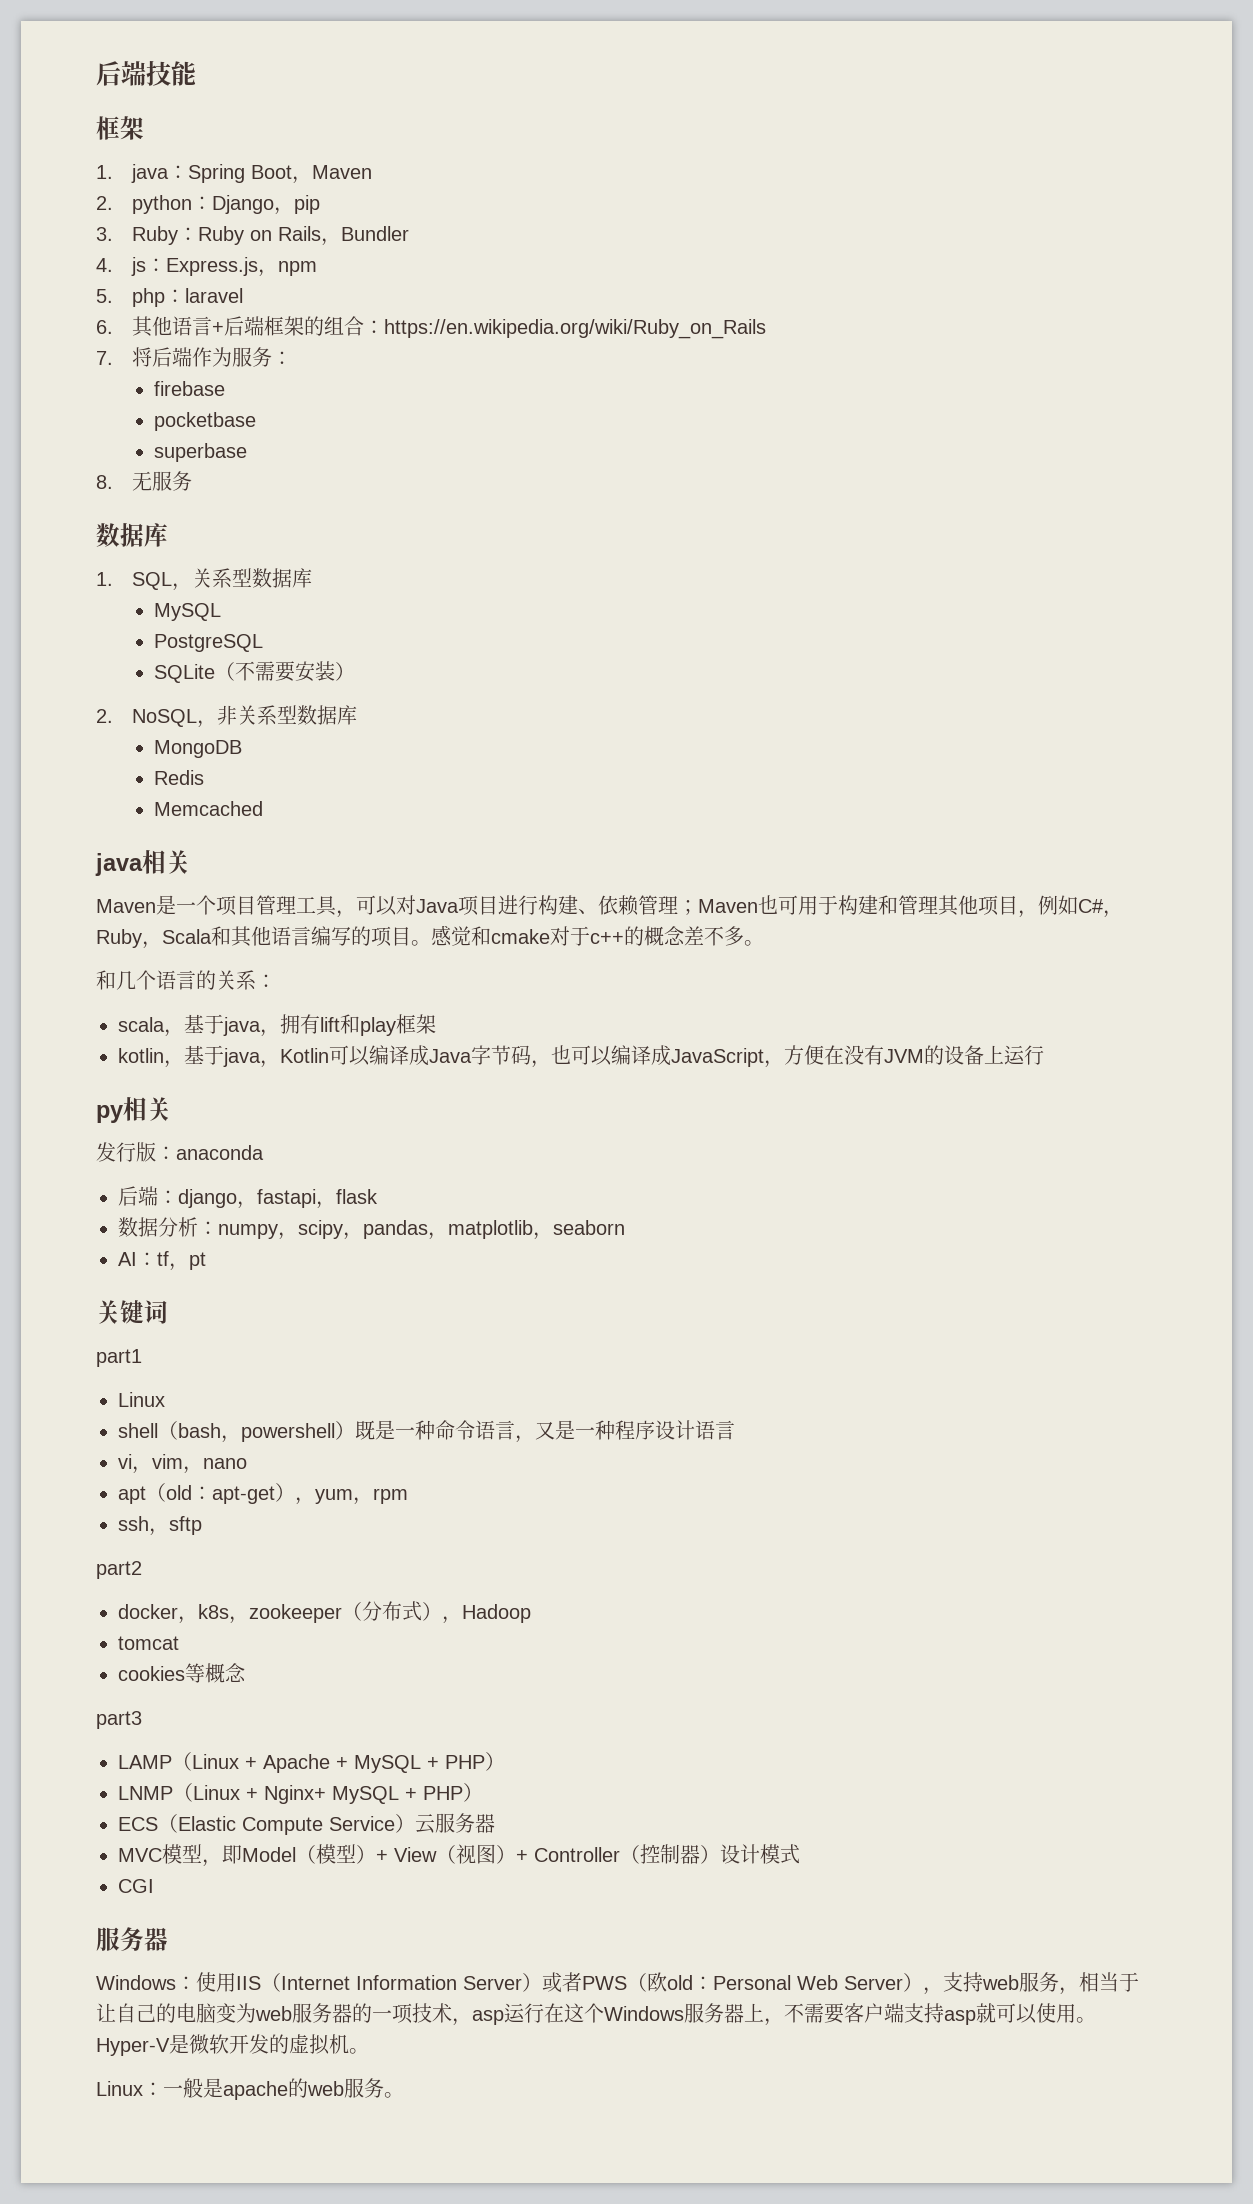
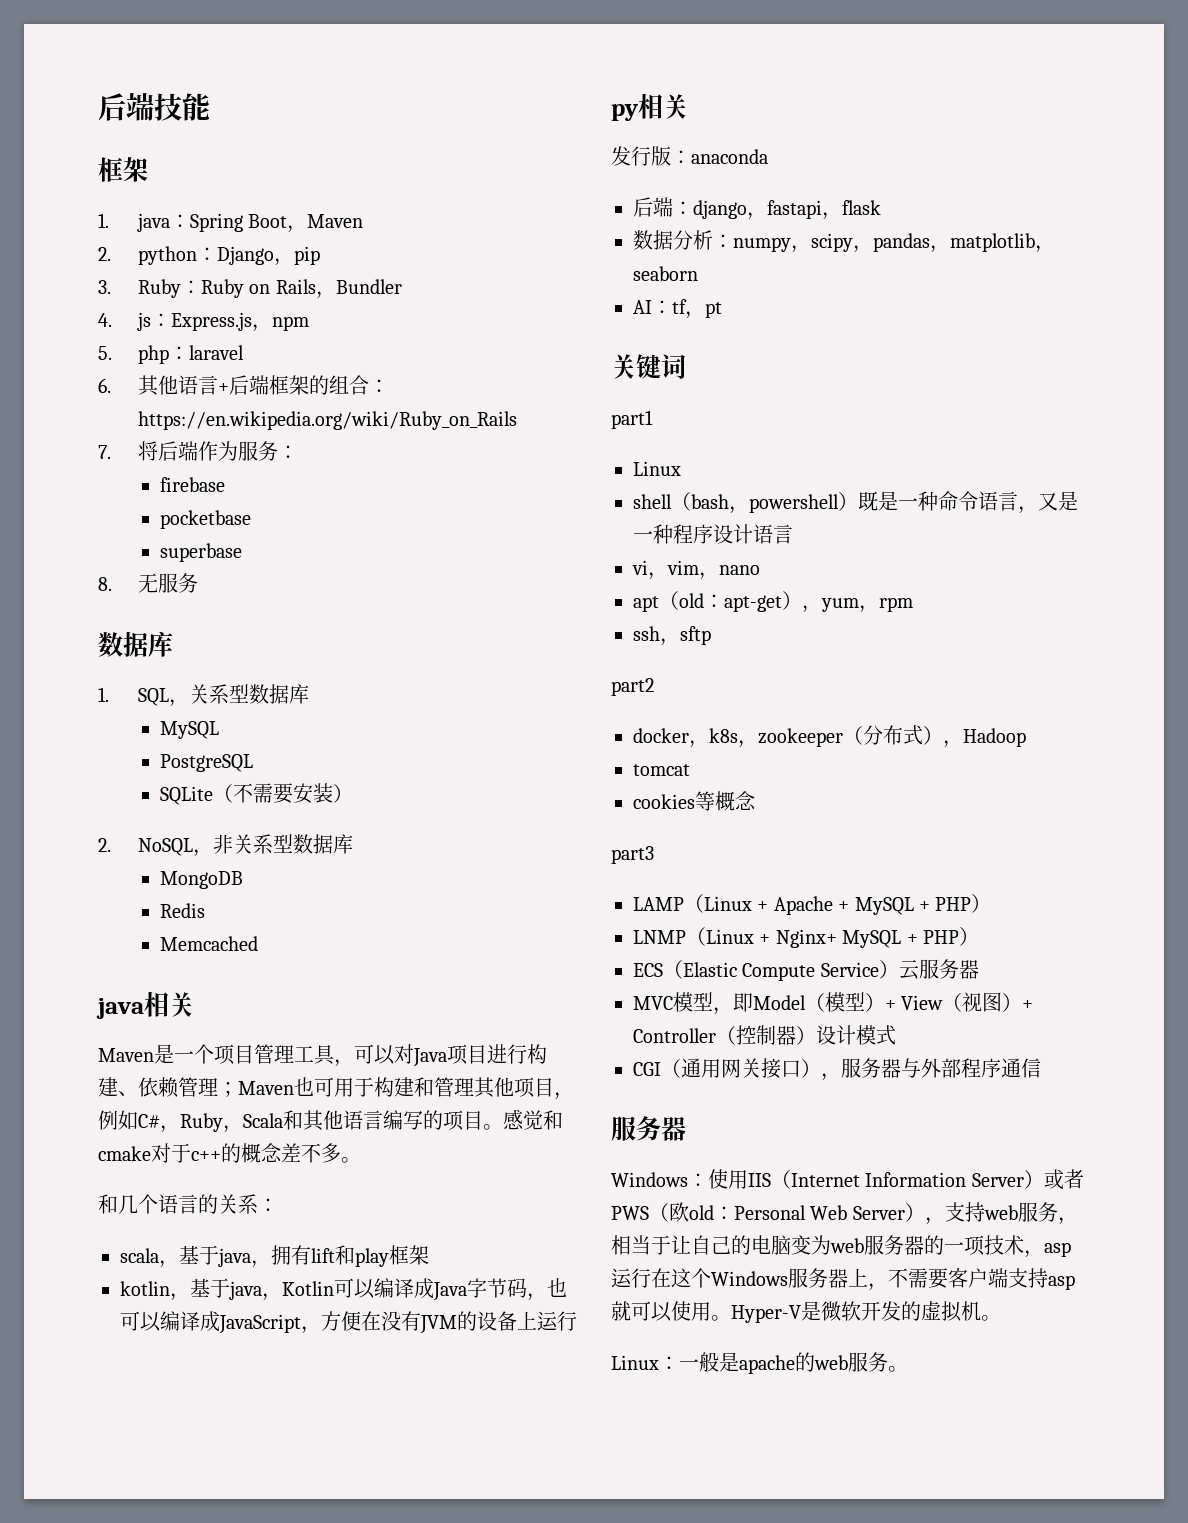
(154, 1886) none -> [661,1058,1041,1081] （通用网关接口），服务器与外部程序通信

